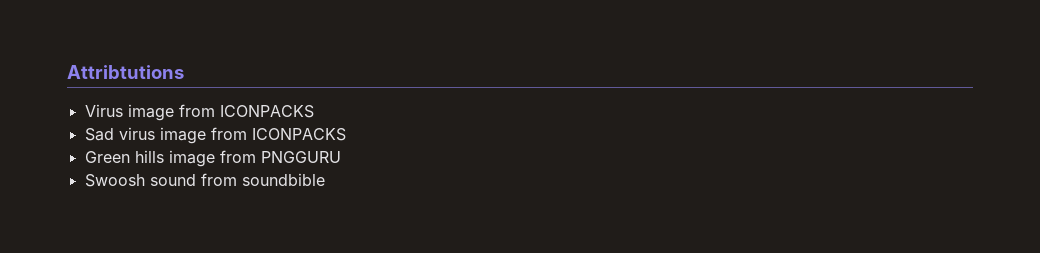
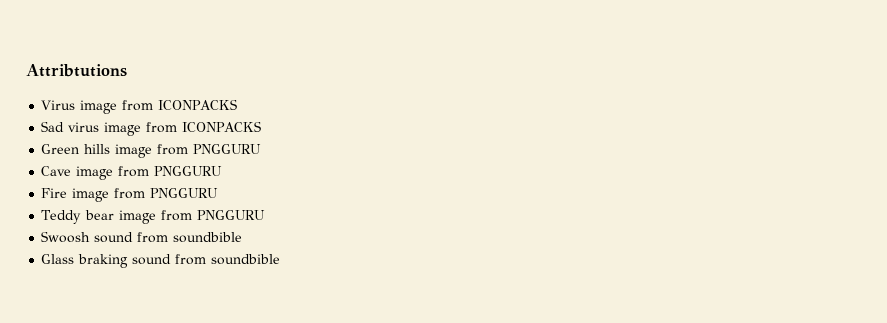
(341, 157) none -> [41,166,223,180] [41,188,219,202] [41,210,266,224] // Cave image from PNGGURU // Fire image from PNGGURU // Teddy bear image from PNGGURU
(325, 179) none -> [41,254,281,268] // Glass braking sound from soundbible

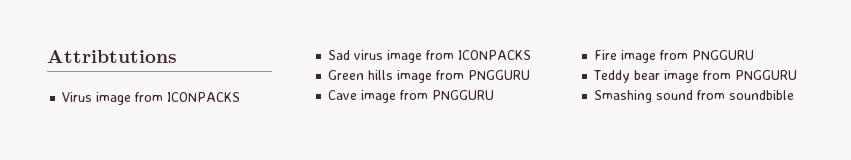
[41,231,243,243] [41,254,281,268] Swoosh sound from soundbible // Glass braking sound from soundbible -> [594,90,795,103] Smashing sound from soundbible

